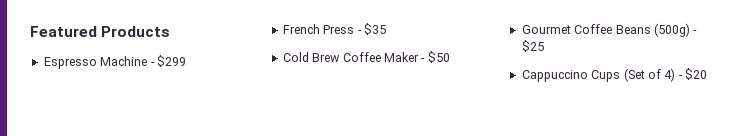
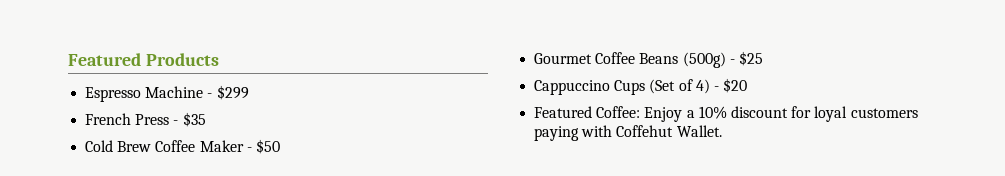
(707, 74) none -> [534,106,918,122] [534,125,722,141] // Featured Coffee: Enjoy a 10% discount for loyal customers paying with Coffehut Wallet.

